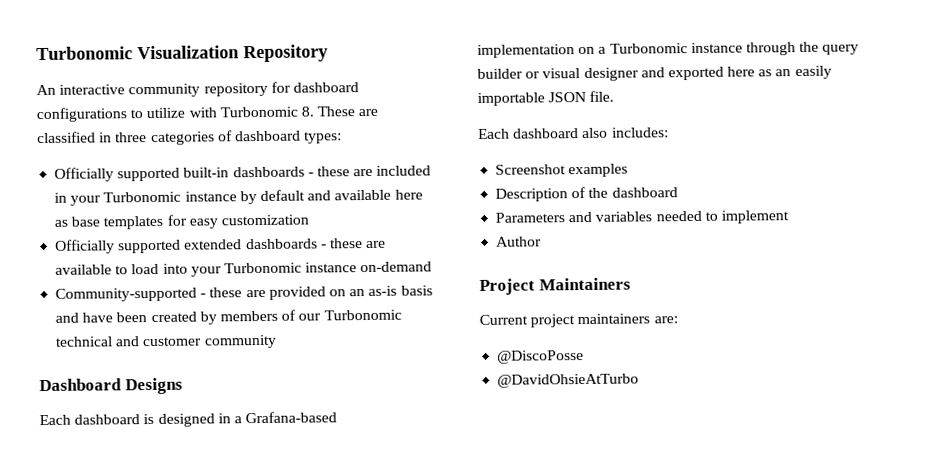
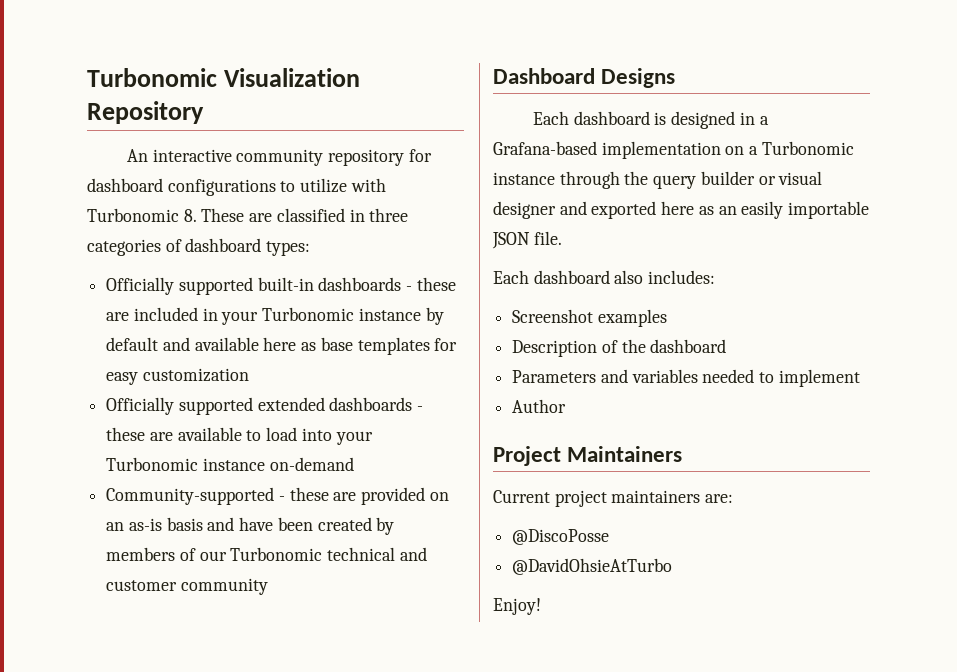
(640, 380) none -> [493,598,541,615] // Enjoy!

